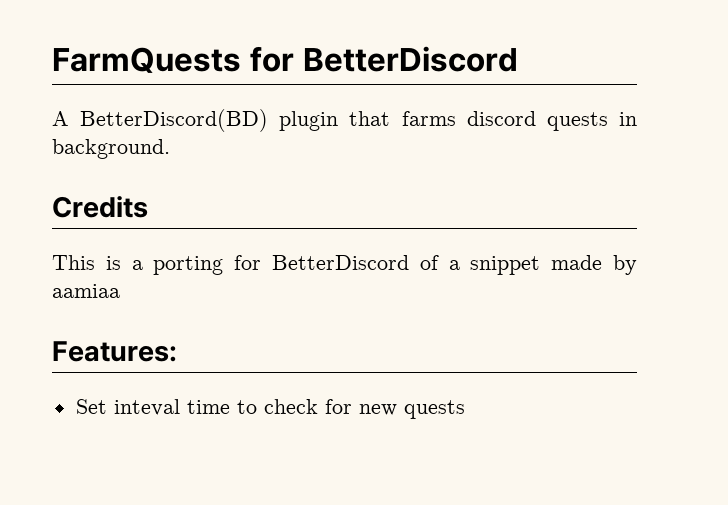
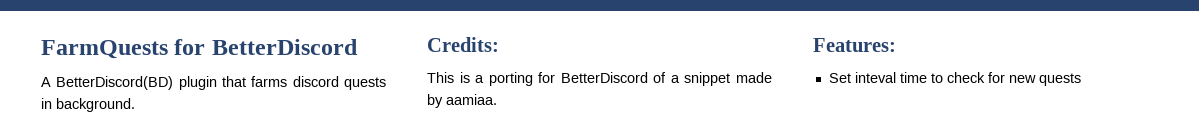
[52,196,148,218] Credits -> [427,37,499,52] Credits:
[52,284,120,298] aamiaa -> [446,94,497,105] aamiaa.

